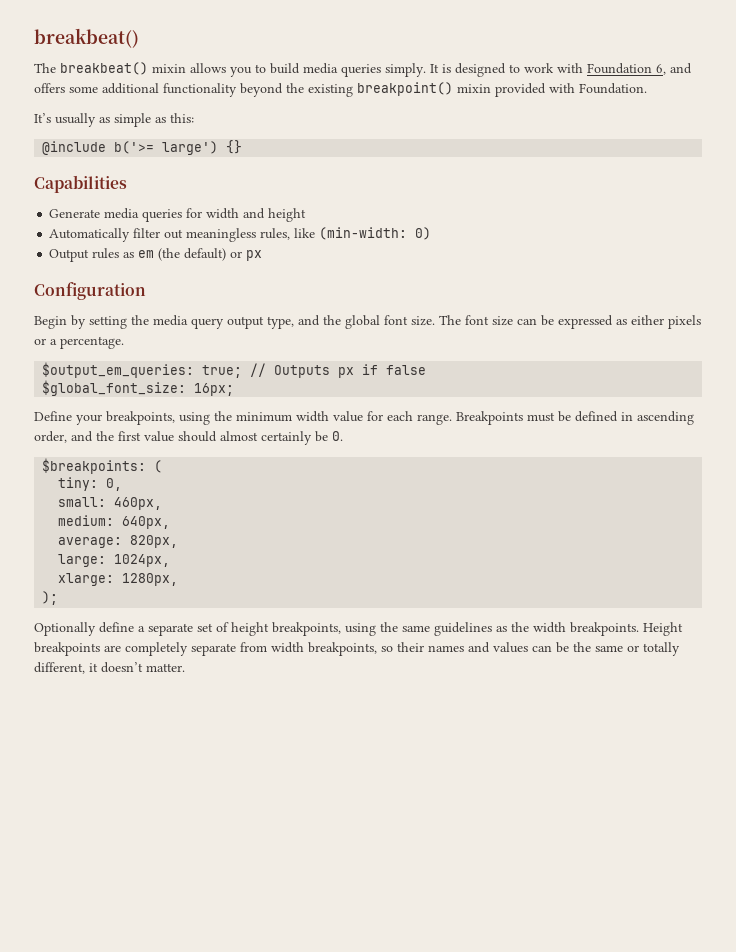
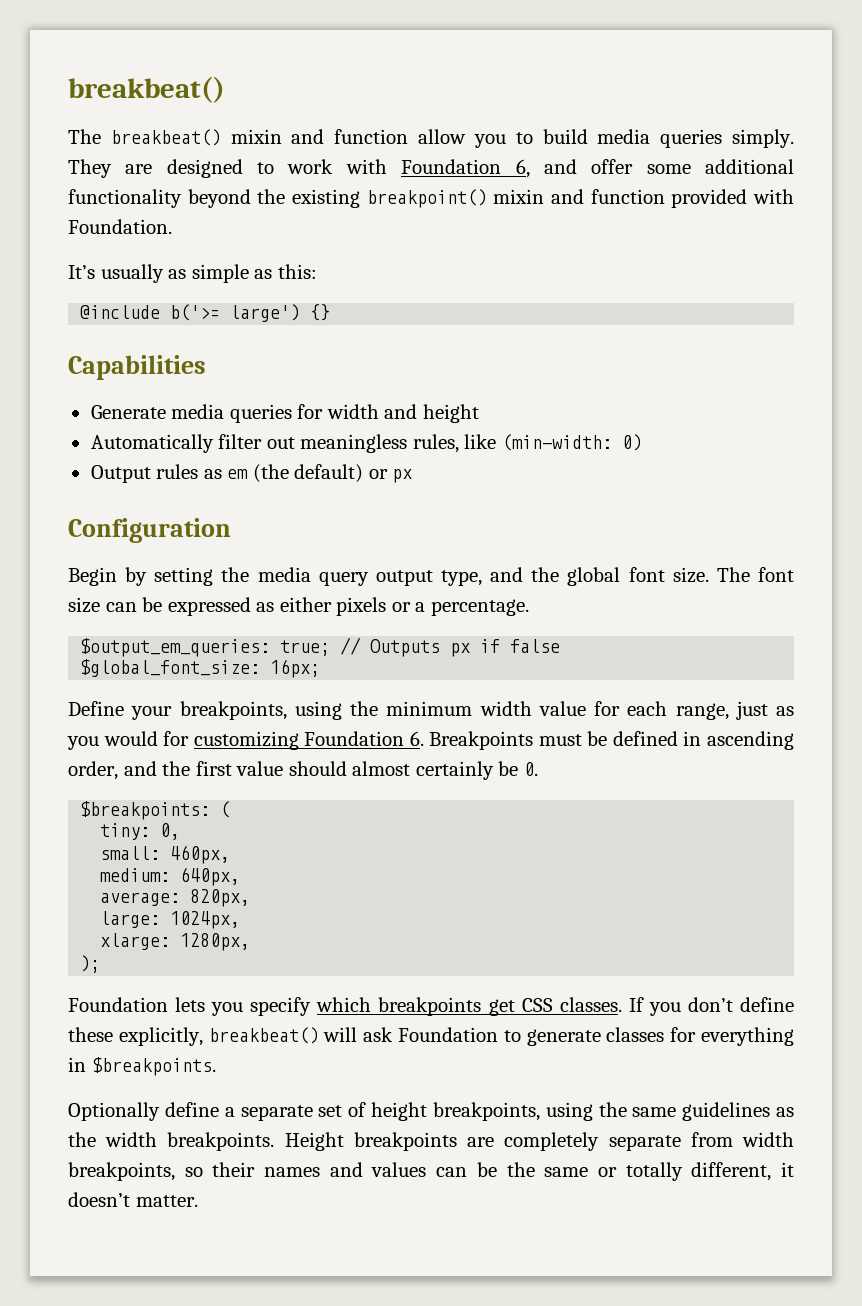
[190,63,226,73] allows -> [291,129,467,144] and function allow
[430,64,451,73] It is -> [68,159,153,178] They are
[34,83,65,93] offers -> [591,159,634,174] offer
(491, 88) none -> [551,189,665,204] and function
[417,414,452,425] range. -> [675,701,794,720] [67,731,424,750] range, just as you would for customizing Foundation 6.
(59, 598) none -> [68,997,795,1016] [68,1027,794,1046] [68,1057,216,1076] // Foundation lets you specify which breakpoints get CSS classes. If you don’t define these explicitly, breakbeat() will ask Foundation to generate classes for everything in $breakpoints.

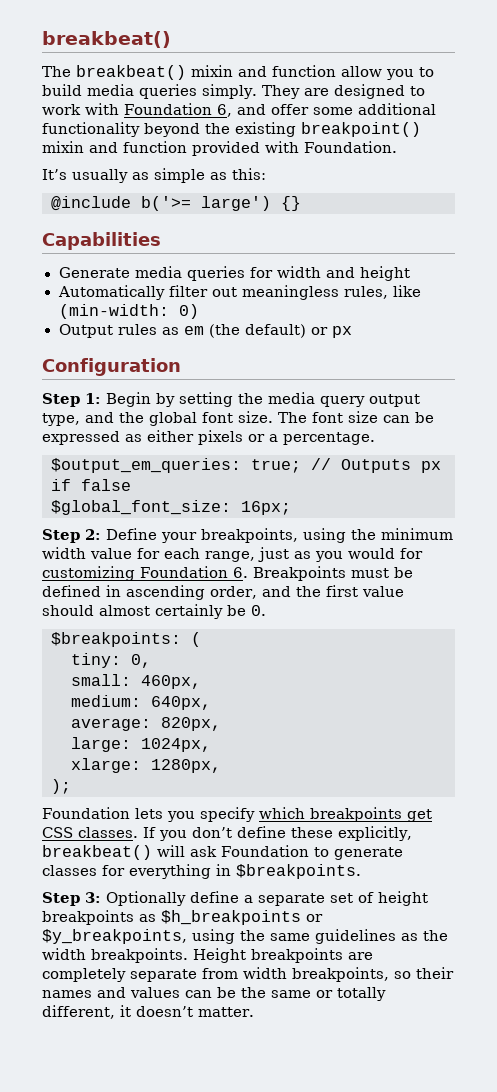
(231, 530) none -> [42,393,101,407] Step 1:
(321, 668) none -> [42,529,101,543] Step 2:
(216, 1066) none -> [42,892,101,906] Step 3:
[432,1102,540,1121] breakpoints, -> [42,910,323,925] [42,929,187,944] breakpoints as $h_breakpoints or $y_breakpoints,

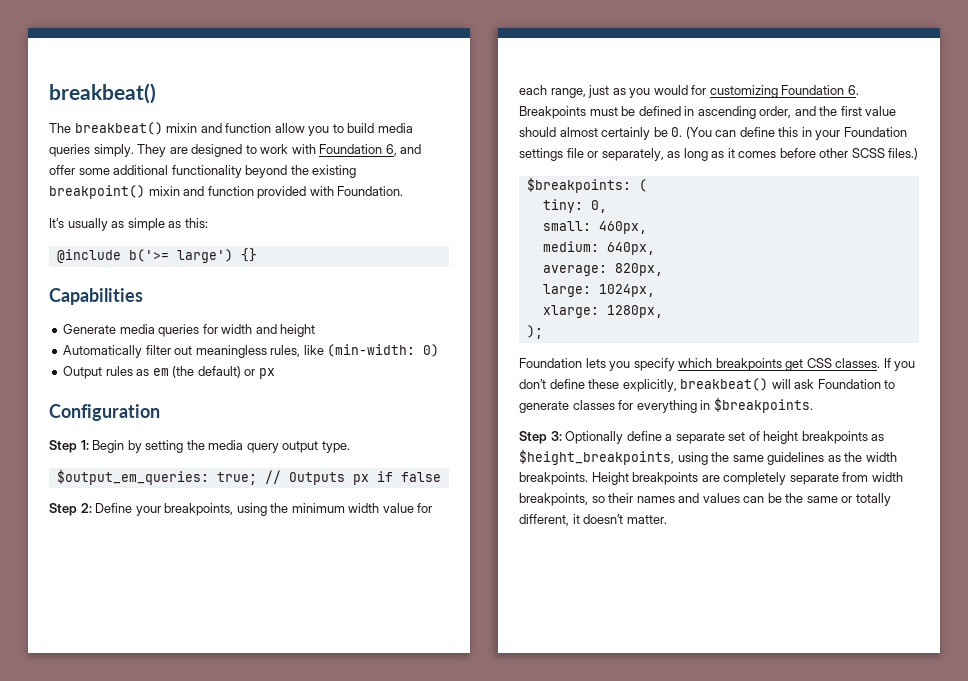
[42,411,434,426] [42,430,375,445] type, and the global font size. The font size can be expressed as either pixels or a percentage. -> [321,441,350,453] type.
[51,500,291,515] // $global_font_size: 16px; -> (441, 477) none
(266, 610) none -> [685,127,907,140] [519,148,919,161] (You can define this in your Foundation settings file or separately, as long as it comes before other SCSS files.)
[161,910,323,925] [42,929,187,944] $h_breakpoints or $y_breakpoints, -> [519,449,674,465] $height_breakpoints,

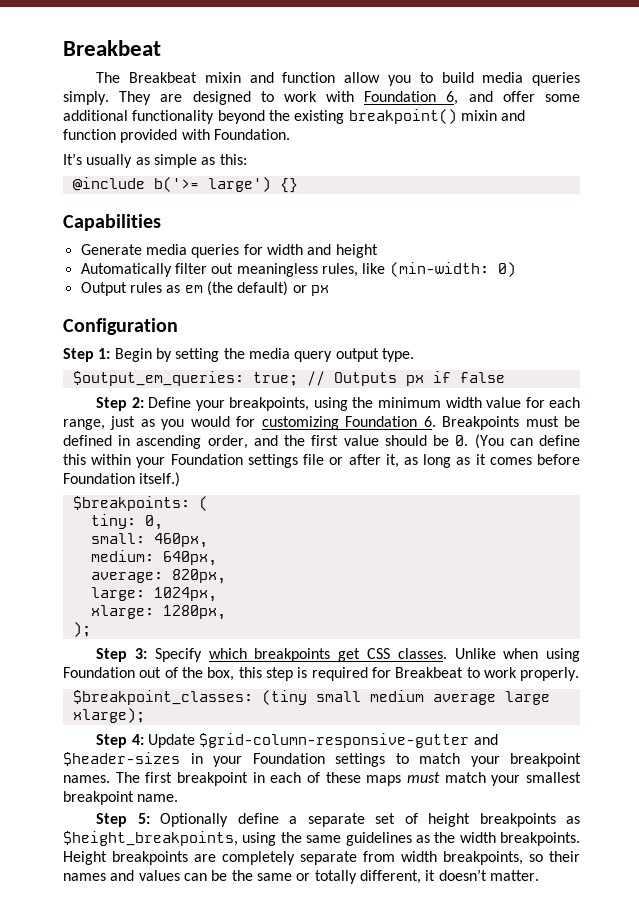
[49,83,156,104] [49,122,163,135] breakbeat() // The breakbeat() -> [63,40,161,56] [96,72,198,83] Breakbeat // The Breakbeat
[559,127,651,140] almost certainly -> (427, 440) none
[801,127,812,137] in -> [91,454,132,465] within
[601,148,664,161] separately, -> [348,454,399,468] after it,
[819,148,919,160] other SCSS files.) -> [63,472,181,487] Foundation itself.)
[519,358,675,371] Foundation lets you specify -> [96,648,202,662] Step 3: Specify
[883,358,916,371] [519,378,896,392] [519,397,813,413] [519,431,562,444] If you don’t define these explicitly, breakbeat() will ask Foundation to generate classes for everything in $breakpoints. // Step 3: -> [454,648,581,662] [63,667,580,681] [72,690,550,705] [72,708,145,723] [96,733,498,748] [63,752,581,767] [63,772,582,786] [63,791,179,805] [96,813,150,827] Unlike when using Foundation out of the box, this step is required for Breakbeat to work properly. // $breakpoint_classes: (tiny small medium average large xlarge); // Step 4: Update $grid-column-responsive-gutter and $header-sizes in your Foundation settings to match your breakpoint names. The first breakpoint in each of these maps must match your smallest breakpoint name. // Step 5:

